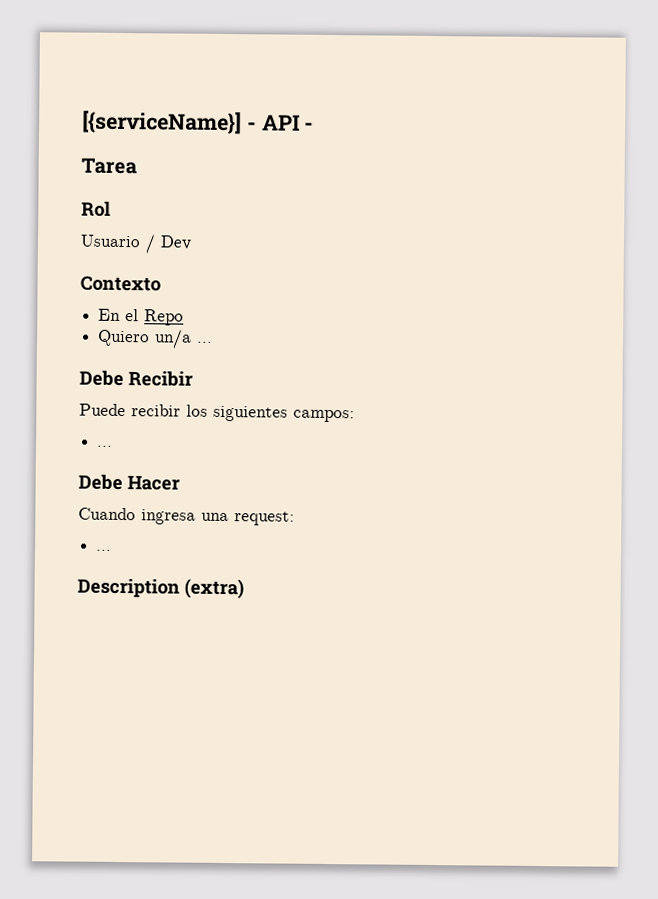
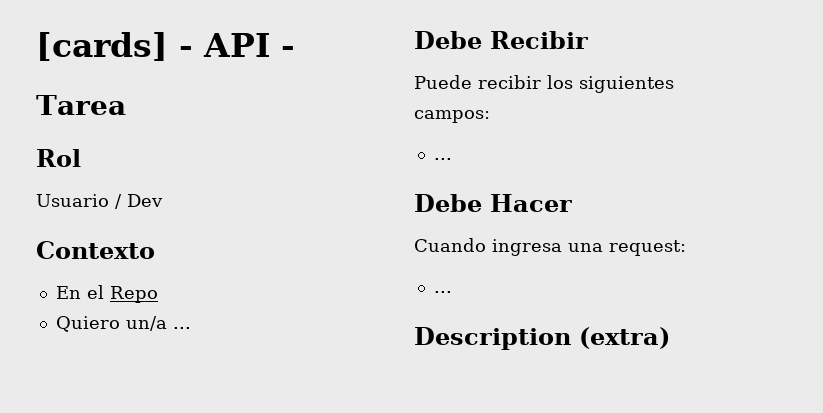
[82,110,242,135] [{serviceName}] -> [36,32,168,61] [cards]

